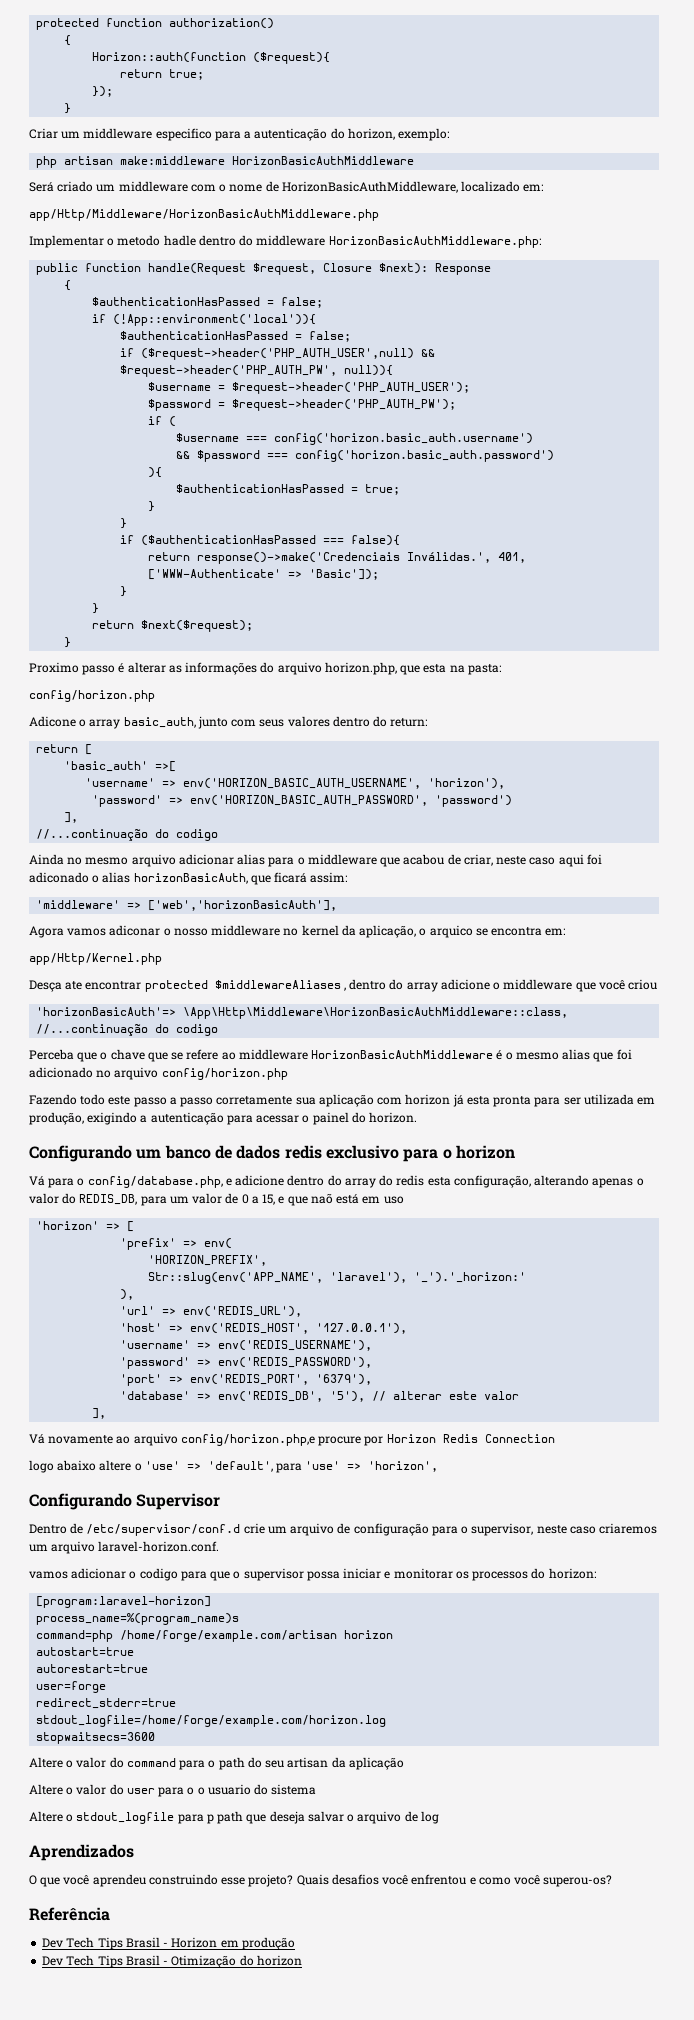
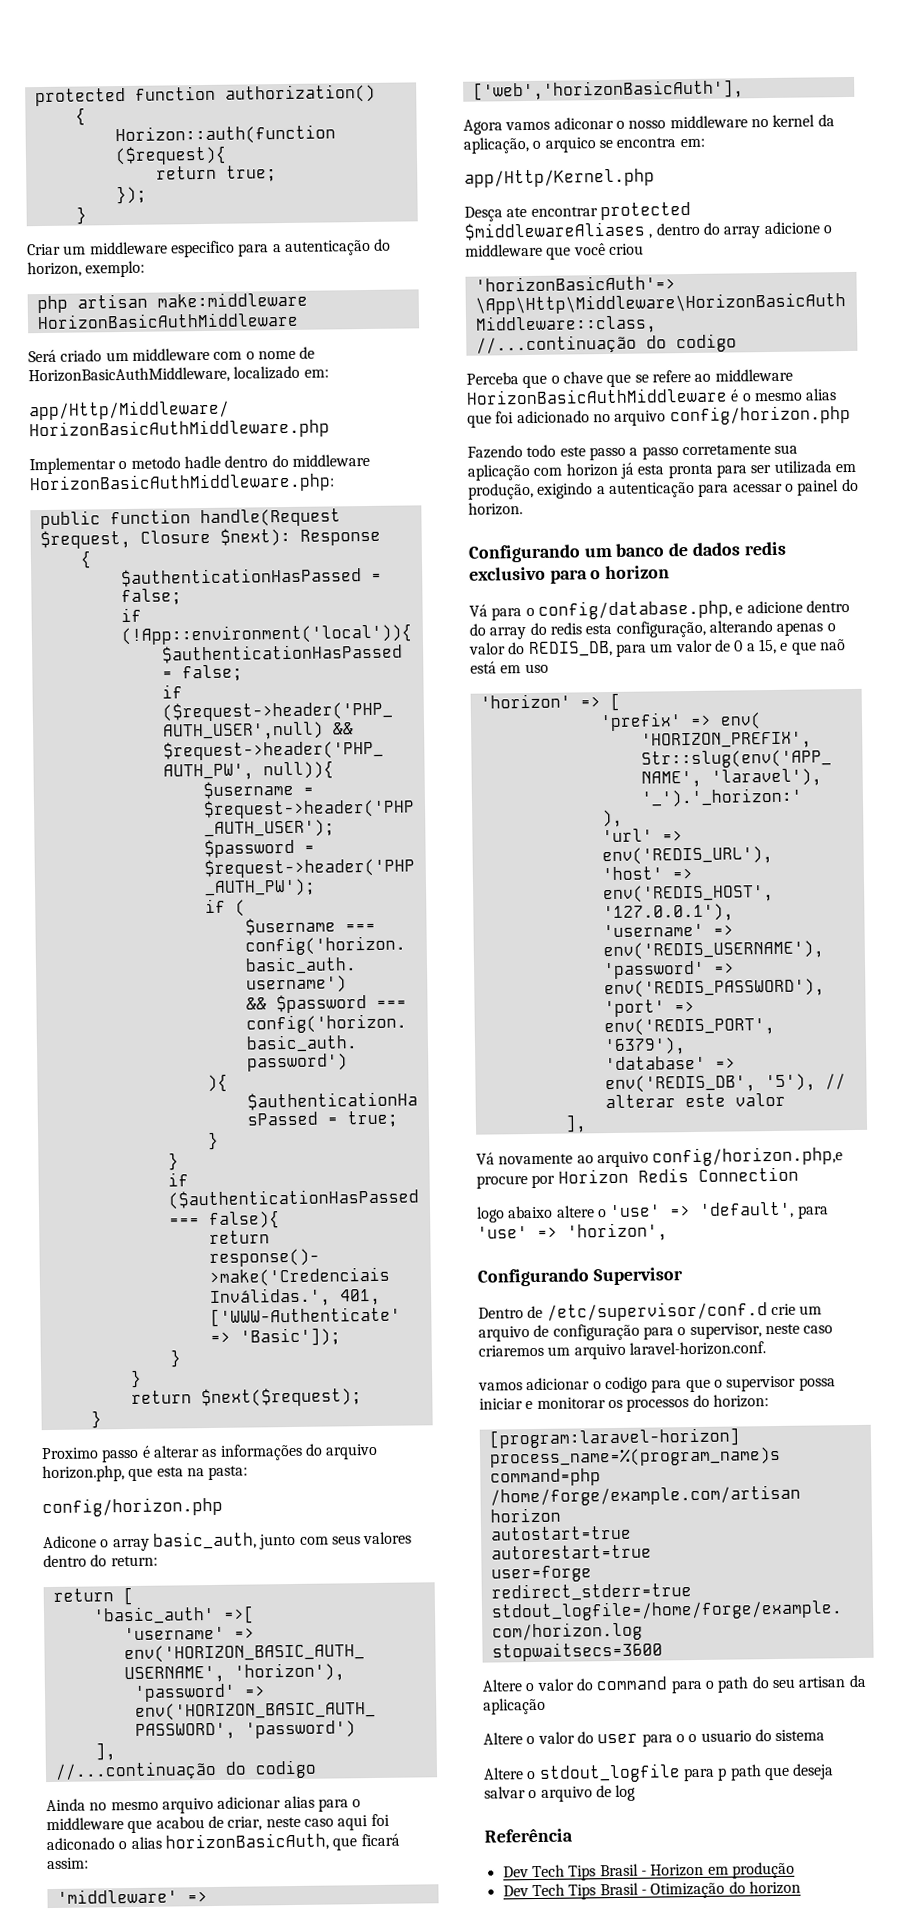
[29,1844,134,1861] [29,1874,613,1887] // Aprendizados // O que você aprendeu construindo esse projeto? Quais desafios você enfrentou e como você superou-os? -> (637, 1793) none

